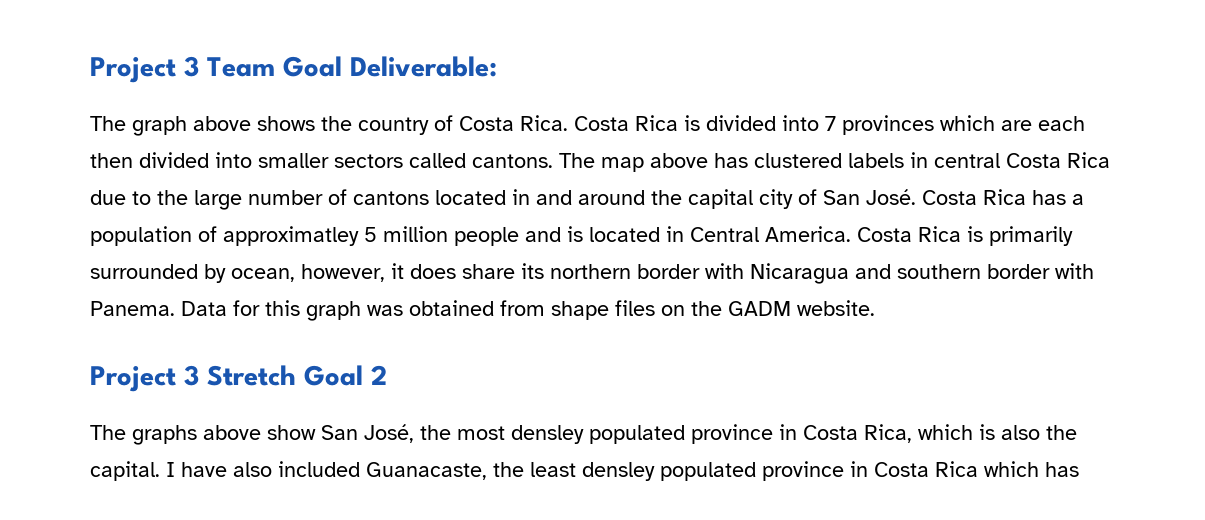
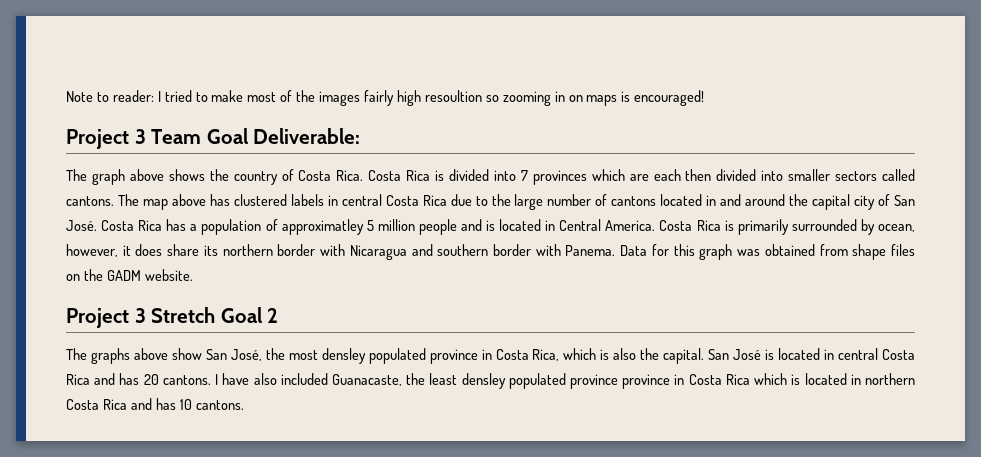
(90, 70) none -> [66,90,705,106] Note to reader: I tried to make most of the images fairly high resoultion so zooming in on maps is encouraged! //
(160, 471) none -> [708,348,916,360] [66,373,211,385] San José is located in central Costa Rica and has 20 cantons.
(844, 471) none -> [622,374,671,389] province
[1045,462,1079,477] has -> [791,373,916,385] [66,398,244,410] is located in northern Costa Rica and has 10 cantons.

